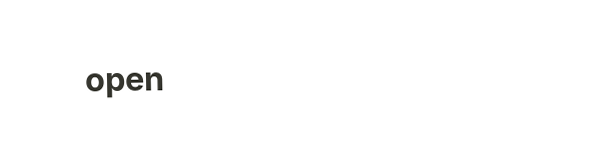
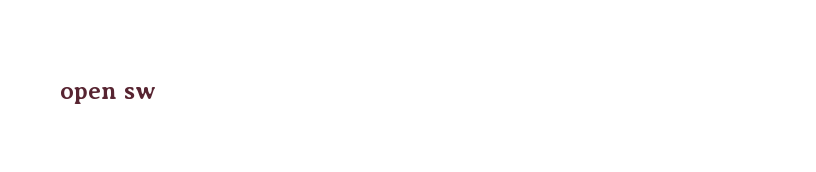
(165, 85) none -> [123,87,156,99] sw

